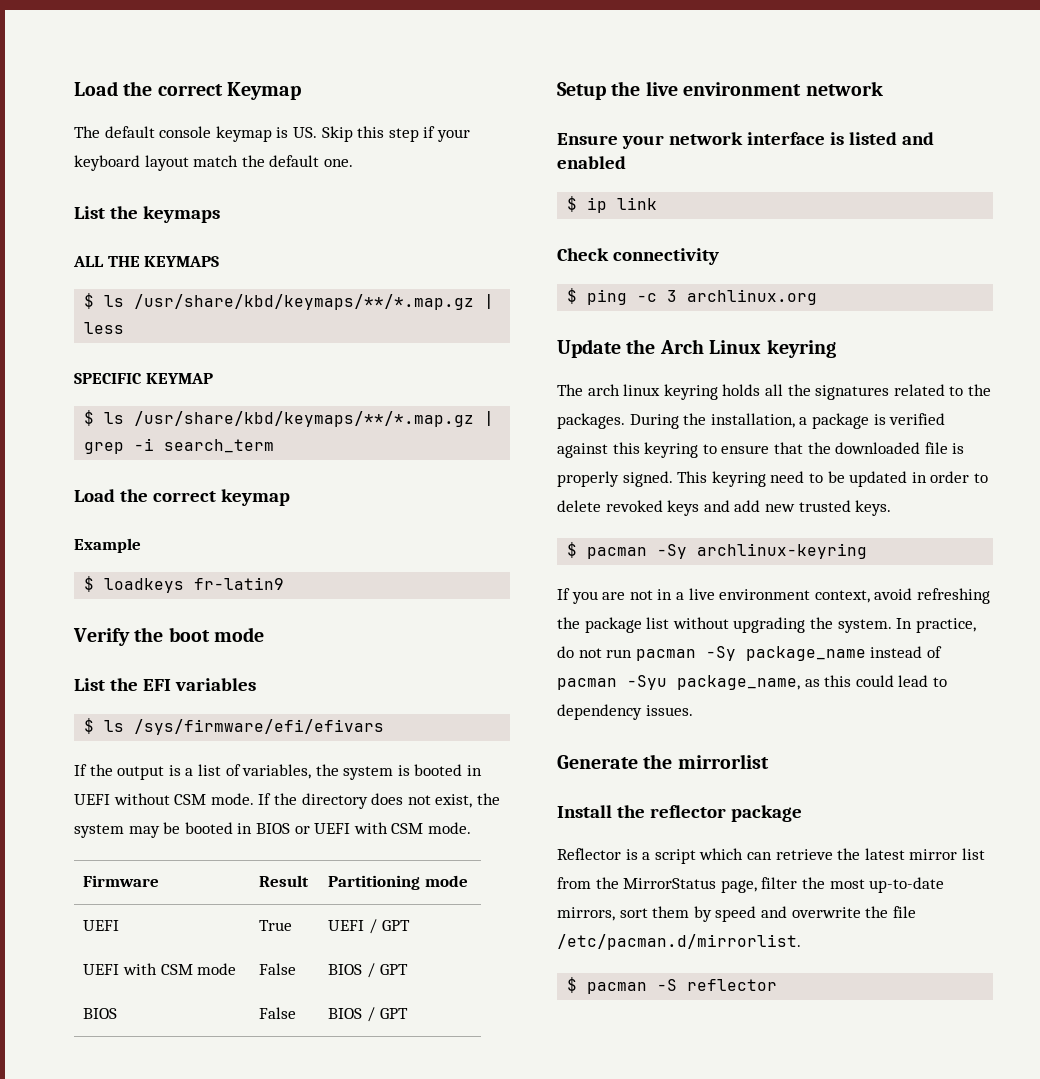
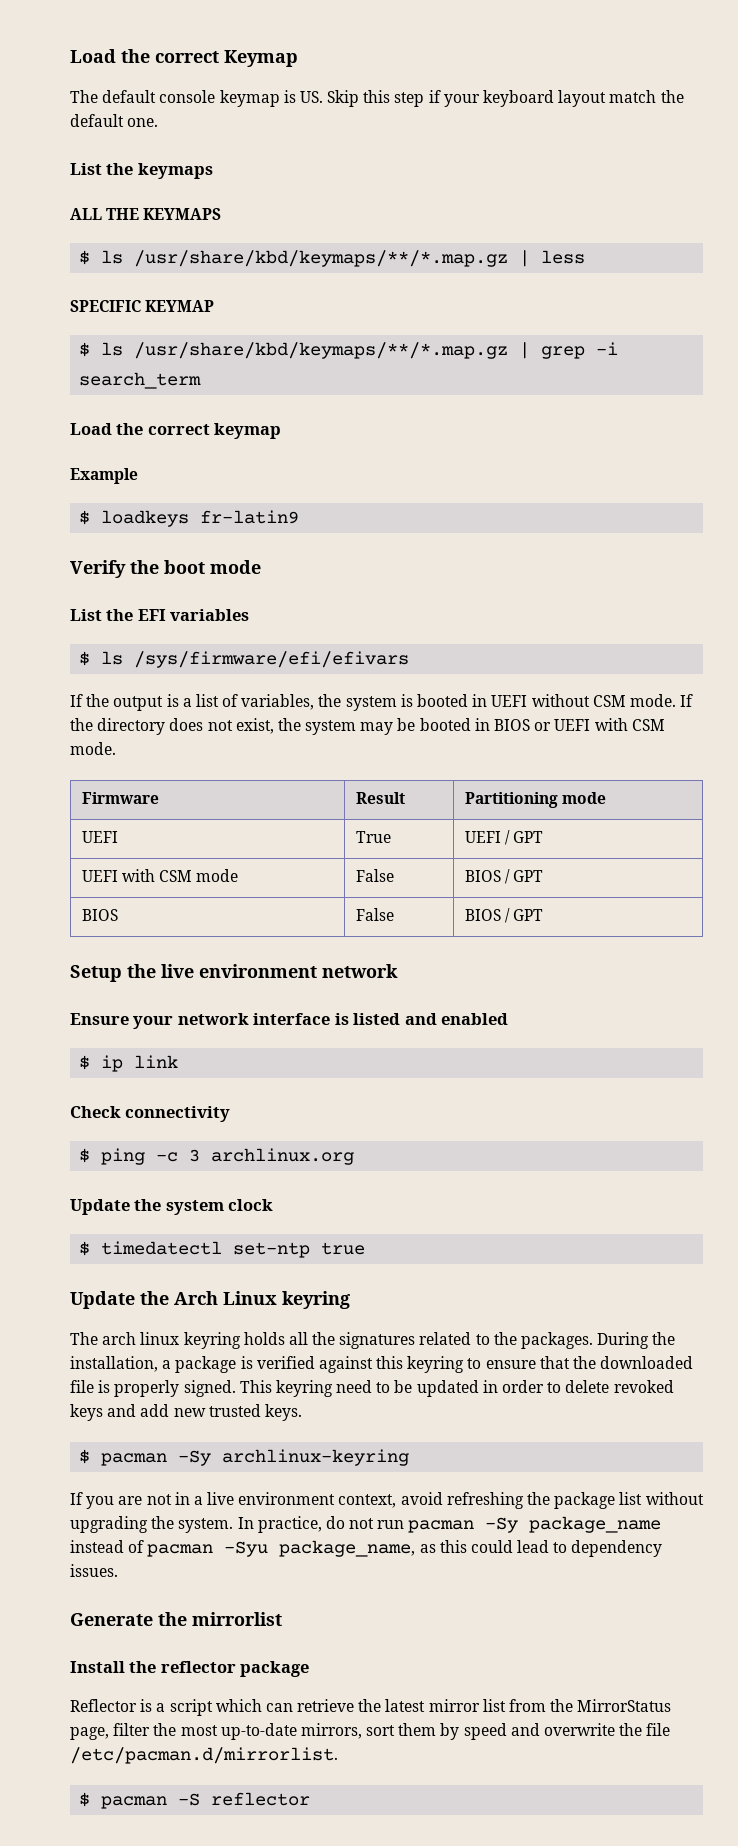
(818, 297) none -> [70,1199,274,1215] [79,1241,366,1258] // Update the system clock // $ timedatectl set-ntp true

